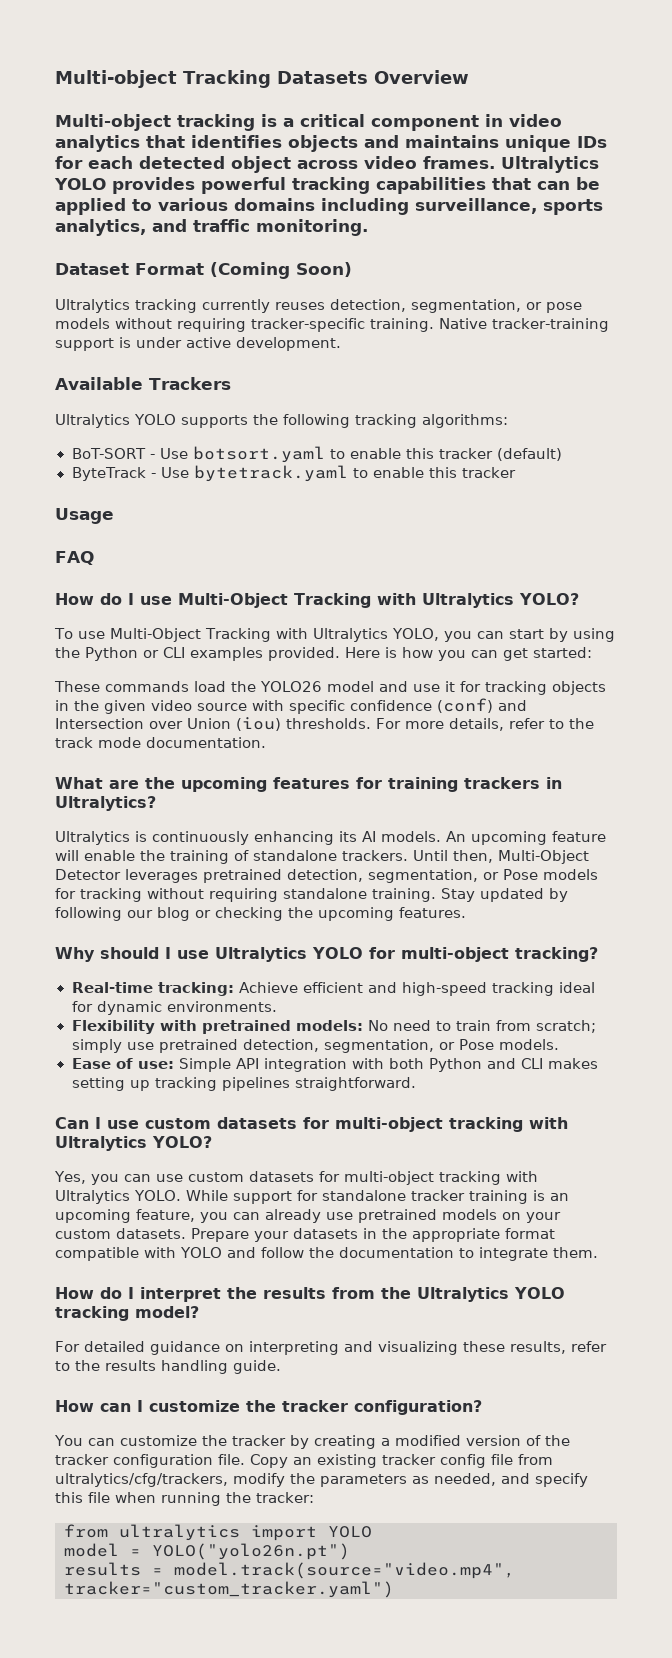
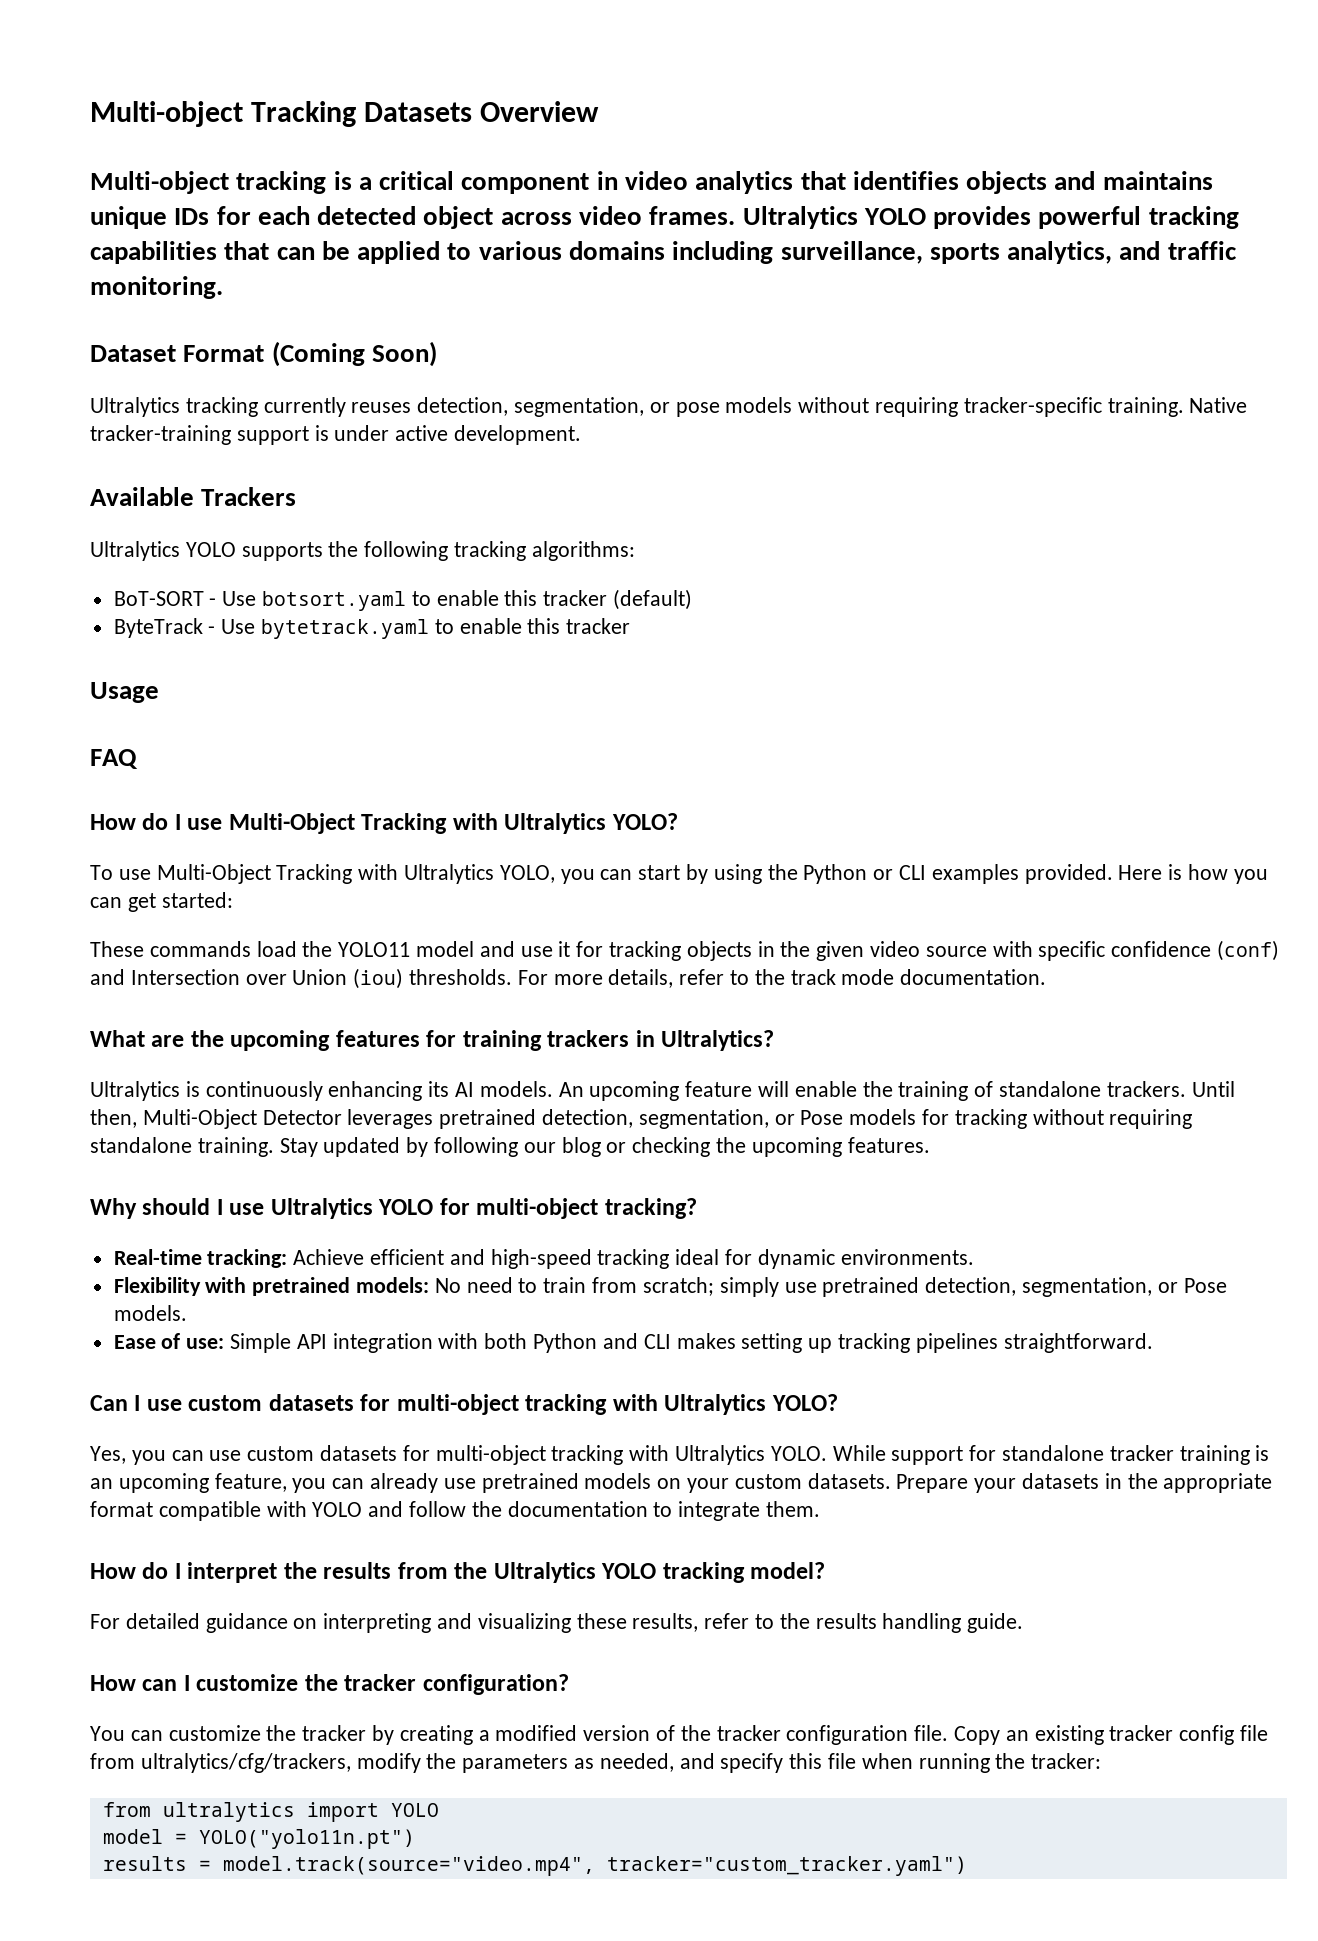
[260,681,322,692] YOLO26 -> [338,942,411,957] YOLO11
[152,1543,350,1560] YOLO("yolo26n.pt") -> [198,1829,415,1849] YOLO("yolo11n.pt")

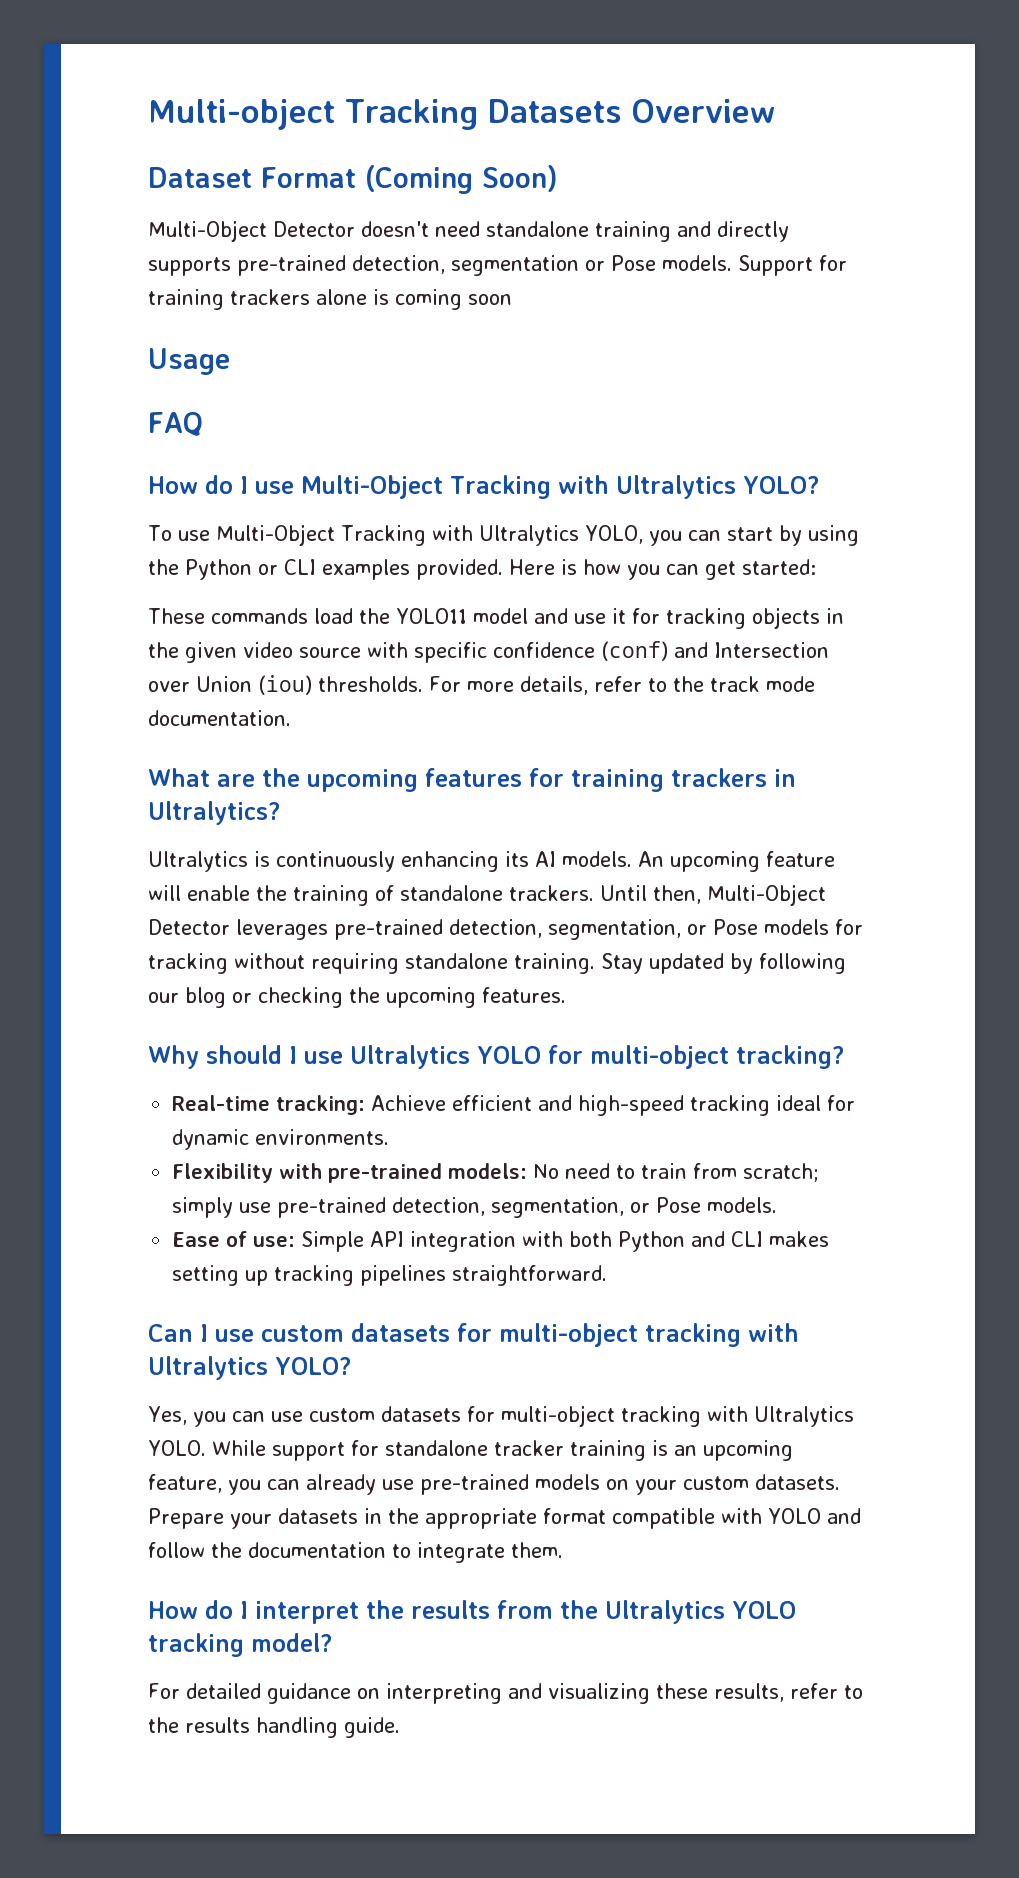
[90,171,1213,194] [90,206,1239,229] [90,241,1237,264] [90,276,223,299] [90,341,437,367] [90,397,1248,417] [90,425,582,445] [90,487,297,506] [90,541,635,561] [113,589,693,611] [113,618,631,639] Multi-object tracking is a critical component in video analytics that identifies objects and maintains unique IDs for each detected object across video frames. Ultralytics YOLO provides powerful tracking capabilities that can be applied to various domains including surveillance, sports analytics, and traffic monitoring. // Dataset Format (Coming Soon) // Ultralytics tracking currently reuses detection, segmentation, or pose models without requiring tracker-specific training. Native tracker-training support is under active development. // Available Trackers // Ultralytics YOLO supports the following tracking algorithms: // BoT-SORT - Use botsort.yaml to enable this tracker (default) // ByteTrack - Use bytetrack.yaml to enable this tracker -> [148,165,558,194] [148,220,789,242] [148,255,847,276] [148,289,512,310] Dataset Format (Coming Soon) // Multi-Object Detector doesn't need standalone training and directly supports pre-trained detection, segmentation or Pose models. Support for training trackers alone is coming soon
[439,1109,537,1129] pretrained -> [334,919,443,940] pre-trained
[252,1277,351,1296] pretrained -> [328,1163,443,1183] pre-trained
[822,1277,920,1297] pretrained -> [277,1197,387,1218] pre-trained
[481,1473,579,1493] pretrained -> [420,1474,529,1495] pre-trained
[90,1674,569,1695] [90,1725,1269,1745] [90,1753,1102,1773] [102,1802,439,1822] [102,1829,415,1849] [102,1856,967,1876] // How can I customize the tracker configuration? // You can customize the tracker by creating a modified version of the tracker configuration file. Copy an existing tracker config file from ultralytics/cfg/trackers, modify the parameters as needed, and specify this file when running the tracker: // from ultralytics import YOLO // model = YOLO("yolo11n.pt") // results = model.track(source="video.mp4", tracker="custom_tracker.yaml") -> (400, 1727) none

